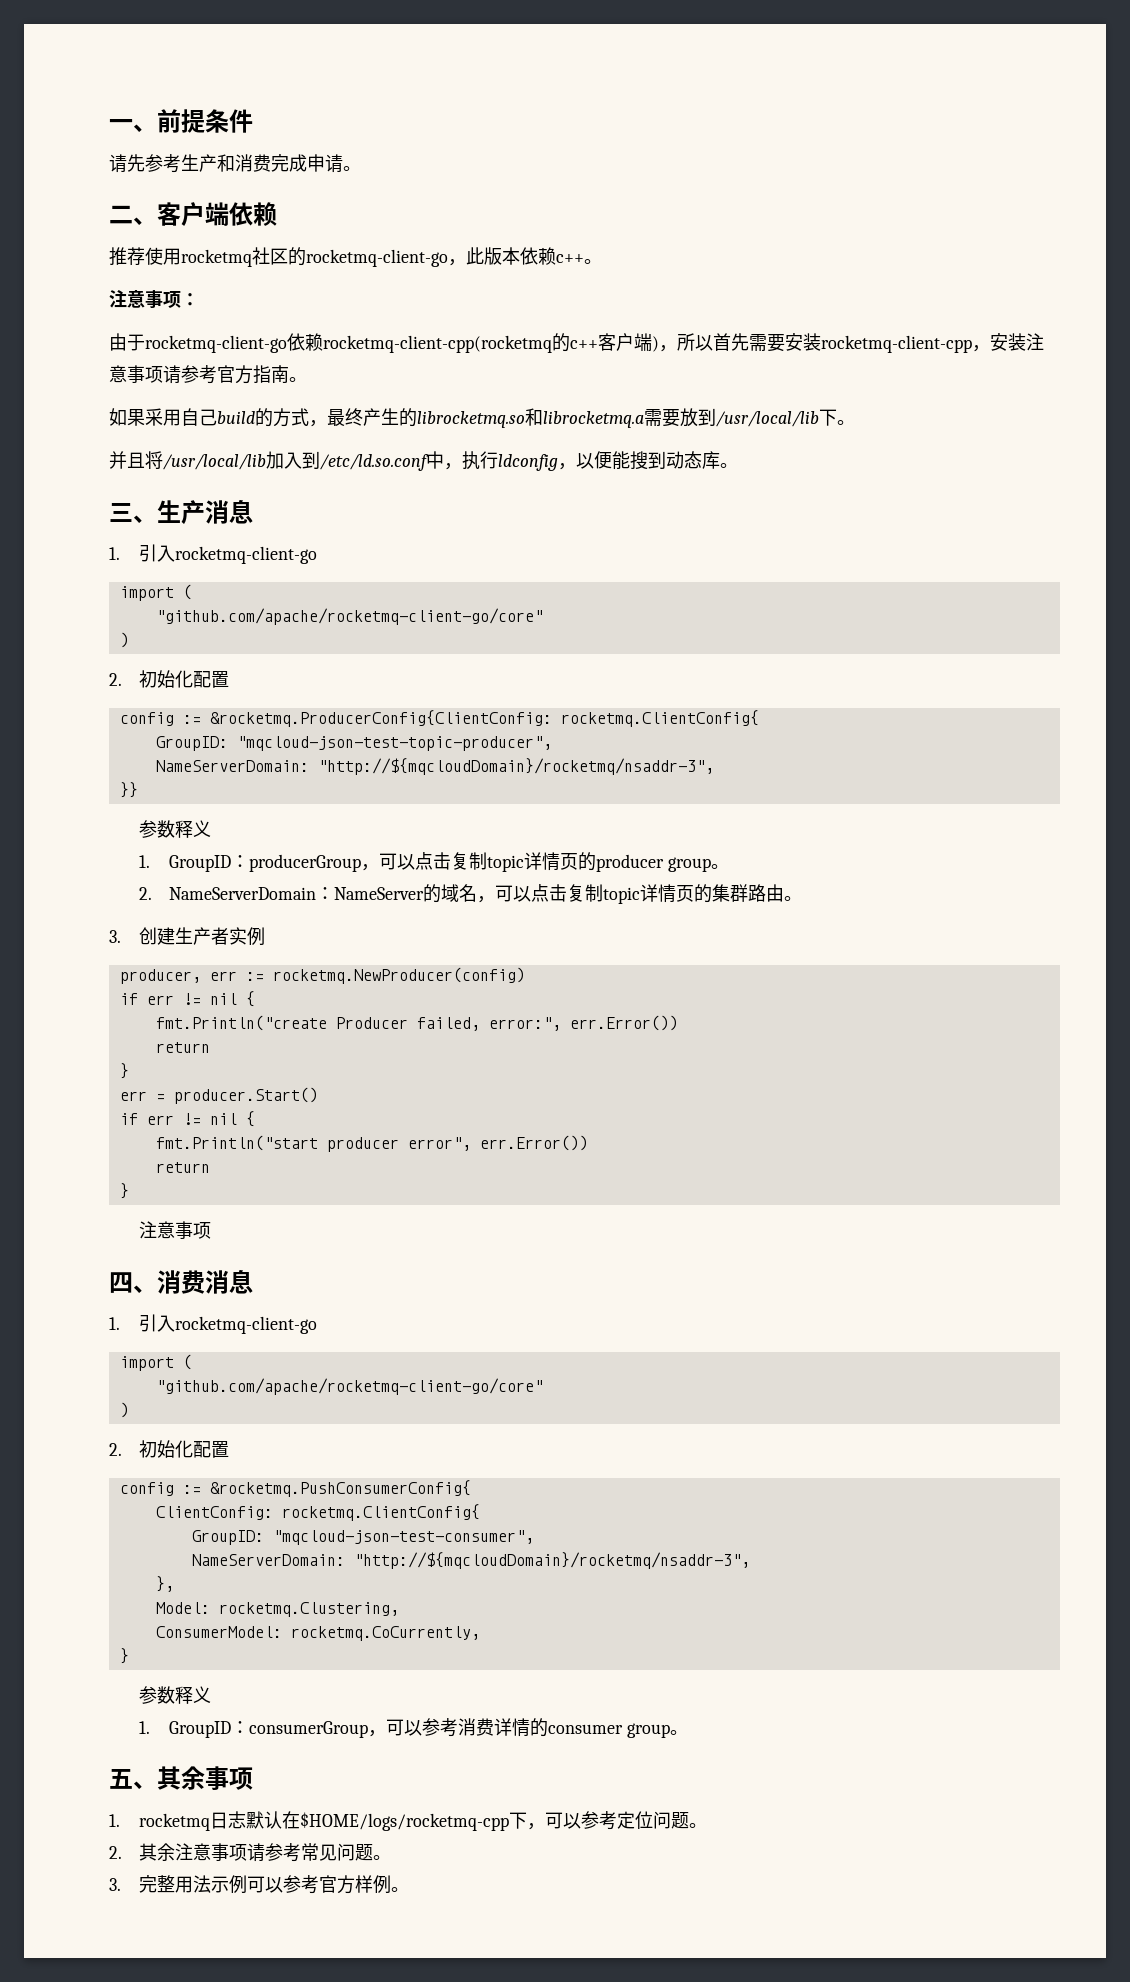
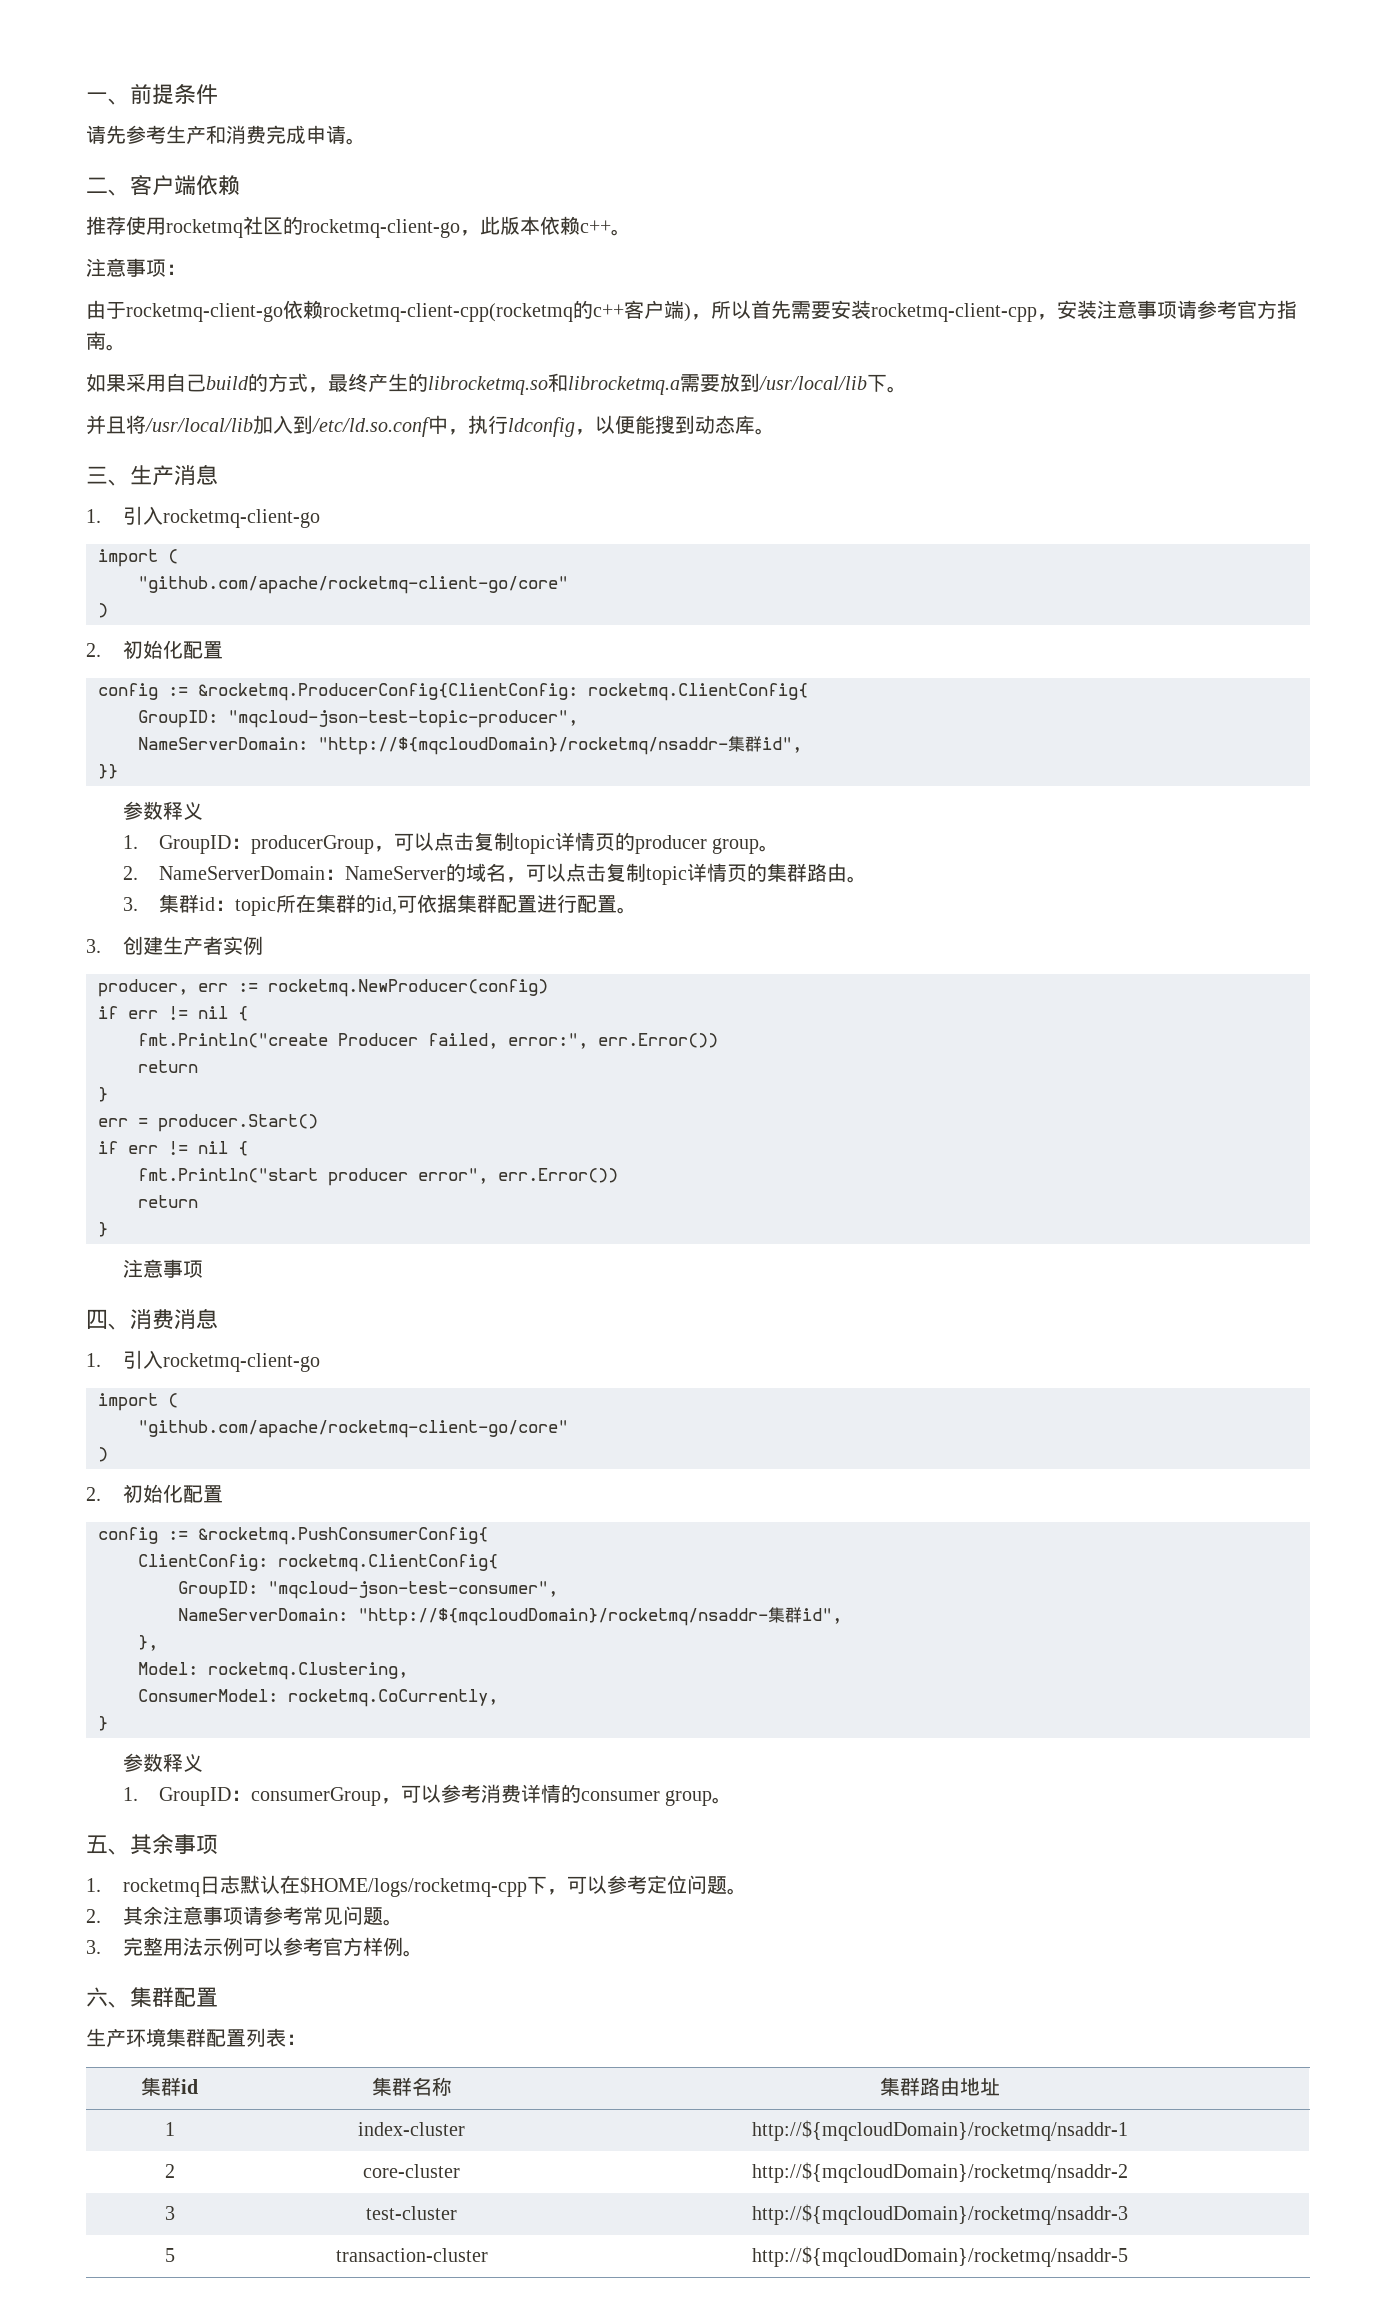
[317,758,714,775] "http://${mqcloudDomain}/rocketmq/nsaddr-3", -> [318,736,802,755] "http://${mqcloudDomain}/rocketmq/nsaddr-集群id",
(802, 898) none -> [122,894,638,916] // 3.集群id：topic所在集群的id,可依据集群配置进行配置。
[353,1552,750,1569] "http://${mqcloudDomain}/rocketmq/nsaddr-3", -> [358,1607,842,1626] "http://${mqcloudDomain}/rocketmq/nsaddr-集群id",
(409, 1889) none -> [86,1987,218,2008] [86,2028,306,2047] [141,2077,198,2096] [371,2077,452,2096] [880,2077,1001,2096] [164,2122,175,2136] [357,2122,465,2136] [752,2120,1128,2141] [164,2164,175,2178] [362,2164,460,2178] [752,2162,1128,2183] [164,2206,175,2220] [365,2206,457,2220] [752,2204,1128,2225] [164,2248,175,2262] [335,2248,488,2262] [752,2246,1128,2267] // 六、集群配置 // 生产环境集群配置列表： // 集群id | 集群名称 | 集群路由地址 // 1 | index-cluster | http://${mqcloudDomain}/rocketmq/nsaddr-1 // 2 | core-cluster | http://${mqcloudDomain}/rocketmq/nsaddr-2 // 3 | test-cluster | http://${mqcloudDomain}/rocketmq/nsaddr-3 // 5 | transaction-cluster | http://${mqcloudDomain}/rocketmq/nsaddr-5

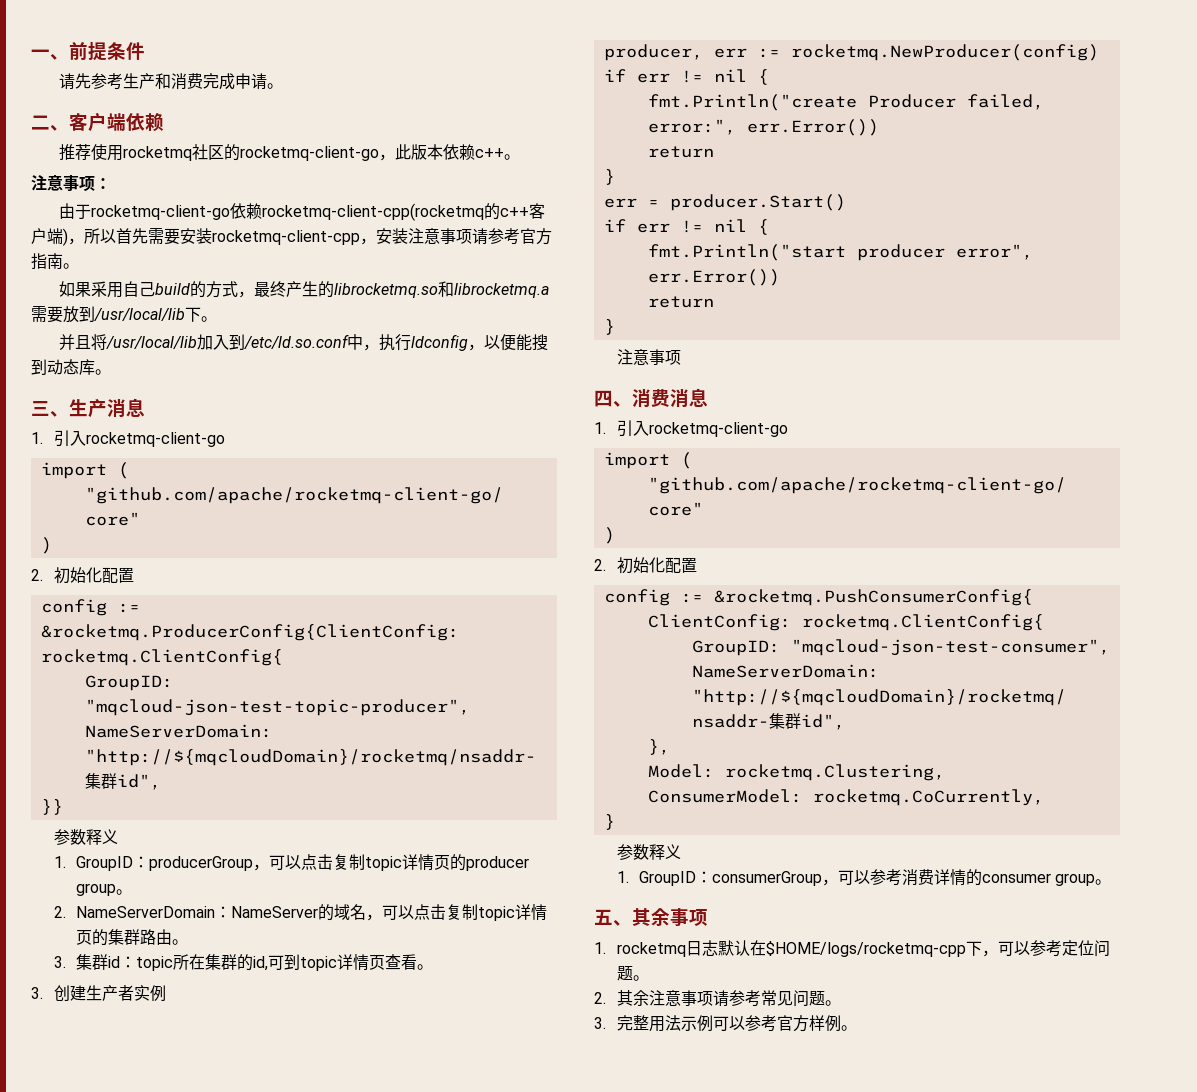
[417,894,618,913] 依据集群配置进行配置 -> [284,954,418,971] 到topic详情页查看
[86,1987,218,2008] [86,2028,306,2047] [141,2077,198,2096] [371,2077,452,2096] [880,2077,1001,2096] [164,2122,175,2136] [357,2122,465,2136] [752,2120,1128,2141] [164,2164,175,2178] [362,2164,460,2178] [752,2162,1128,2183] [164,2206,175,2220] [365,2206,457,2220] [752,2204,1128,2225] [164,2248,175,2262] [335,2248,488,2262] [752,2246,1128,2267] // 六、集群配置 // 生产环境集群配置列表： // 集群id | 集群名称 | 集群路由地址 // 1 | index-cluster | http://${mqcloudDomain}/rocketmq/nsaddr-1 // 2 | core-cluster | http://${mqcloudDomain}/rocketmq/nsaddr-2 // 3 | test-cluster | http://${mqcloudDomain}/rocketmq/nsaddr-3 // 5 | transaction-cluster | http://${mqcloudDomain}/rocketmq/nsaddr-5 -> (857, 1028) none

